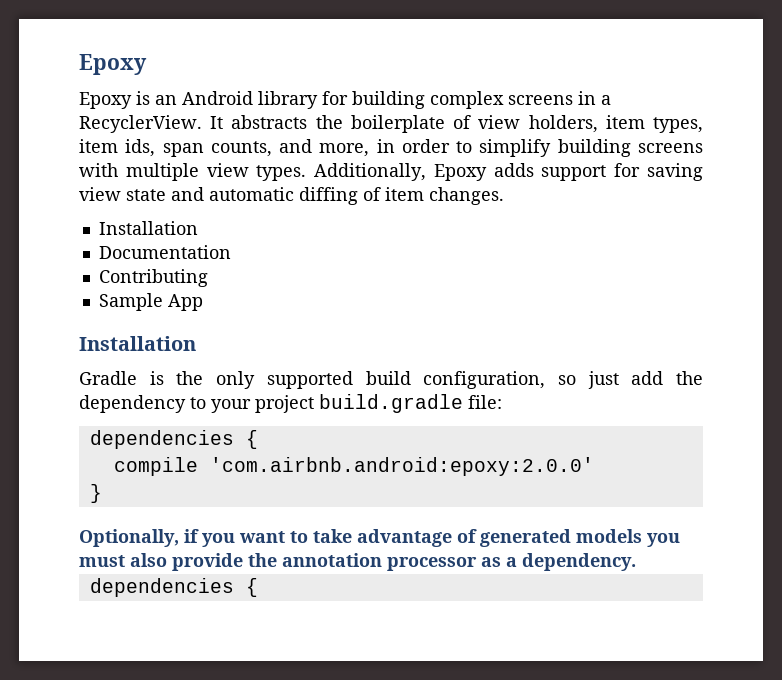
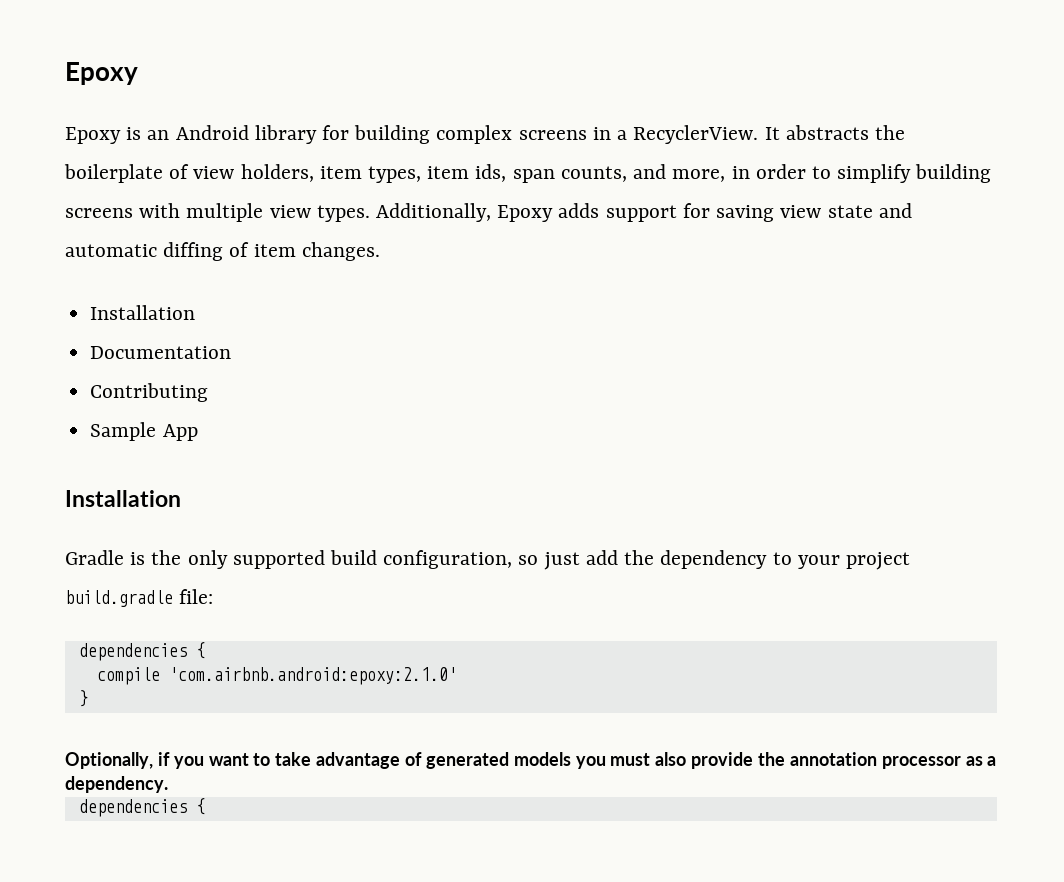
[209,457,594,476] 'com.airbnb.android:epoxy:2.0.0' -> [168,667,457,685] 'com.airbnb.android:epoxy:2.1.0'

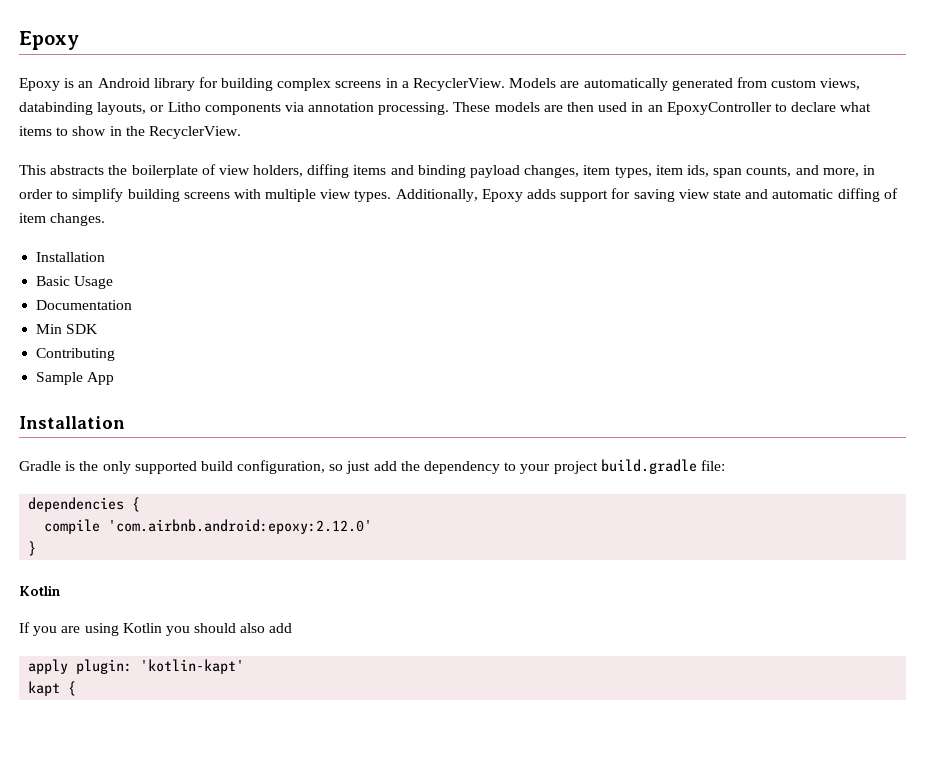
[764,127,780,140] It -> [509,77,861,91] [19,102,872,115] [19,126,241,139] [19,165,46,175] Models are automatically generated from custom views, databinding layouts, or Litho components via annotation processing. These models are then used in an EpoxyController to declare what items to show in the RecyclerView. // This
(314, 173) none -> [307,164,580,178] diffing items and binding payload changes,
(196, 312) none -> [36,276,114,289] // Basic Usage
(232, 352) none -> [36,324,99,334] // Min SDK
[168,667,457,685] 'com.airbnb.android:epoxy:2.1.0' -> [108,519,373,534] 'com.airbnb.android:epoxy:2.12.0'
[65,752,997,769] [65,776,168,793] [78,799,187,817] Optionally, if you want to take advantage of generated models you must also provide the annotation processor as a dependency. // dependencies -> [19,585,60,596] [19,622,293,636] [28,659,245,674] [28,681,61,696] Kotlin // If you are using Kotlin you should also add // apply plugin: 'kotlin-kapt' // kapt

